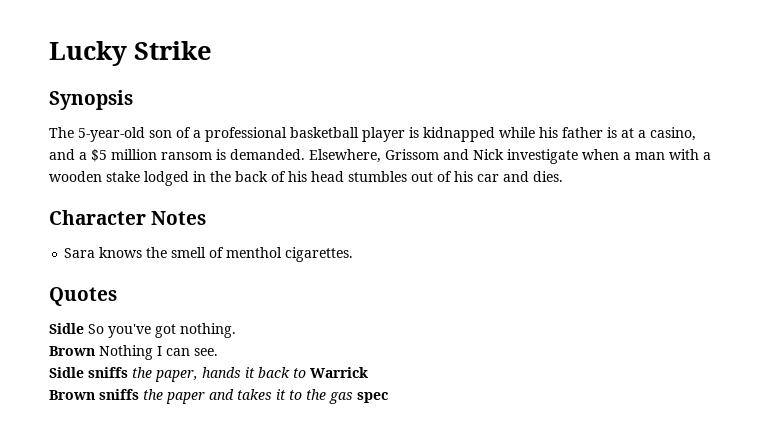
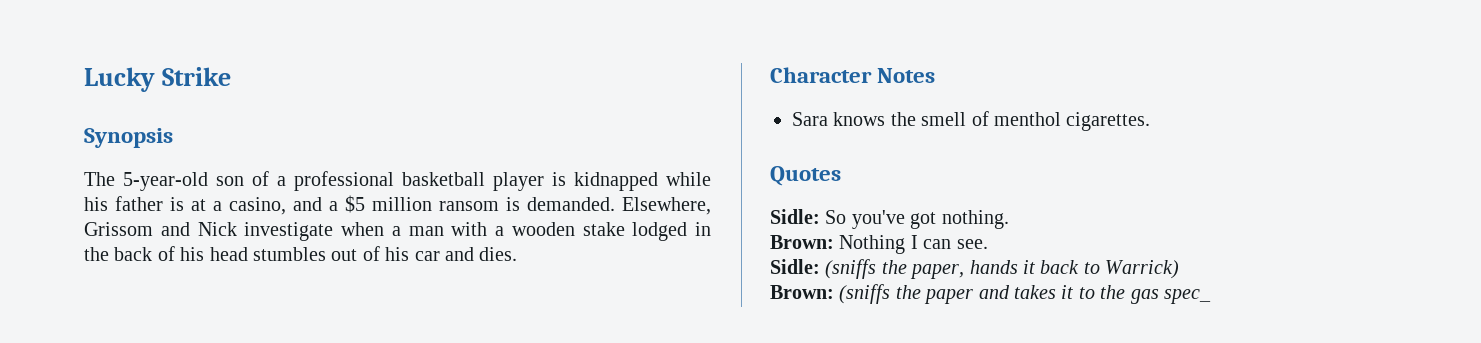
[49,323,84,334] Sidle -> [770,209,820,224] Sidle:
[49,346,95,356] Brown -> [770,235,834,249] Brown:
[49,367,128,378] Sidle sniffs -> [770,259,877,279] Sidle: (sniffs
[310,367,368,378] [49,389,139,400] Warrick // Brown sniffs -> [1105,260,1180,279] [770,284,891,304] Warrick) // Brown: (sniffs
[357,392,388,403] spec -> [1164,289,1211,304] spec_

